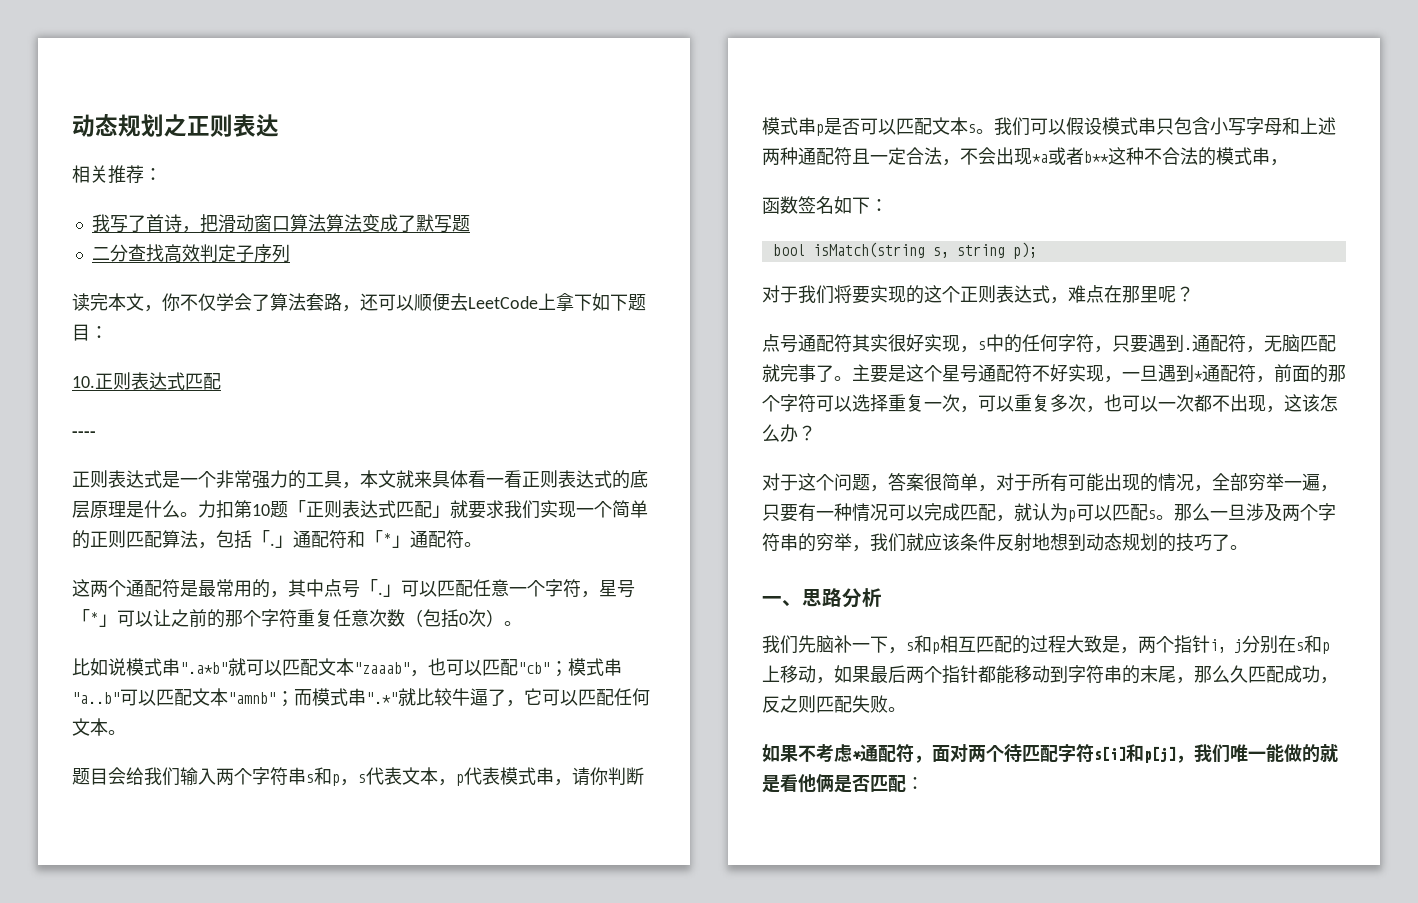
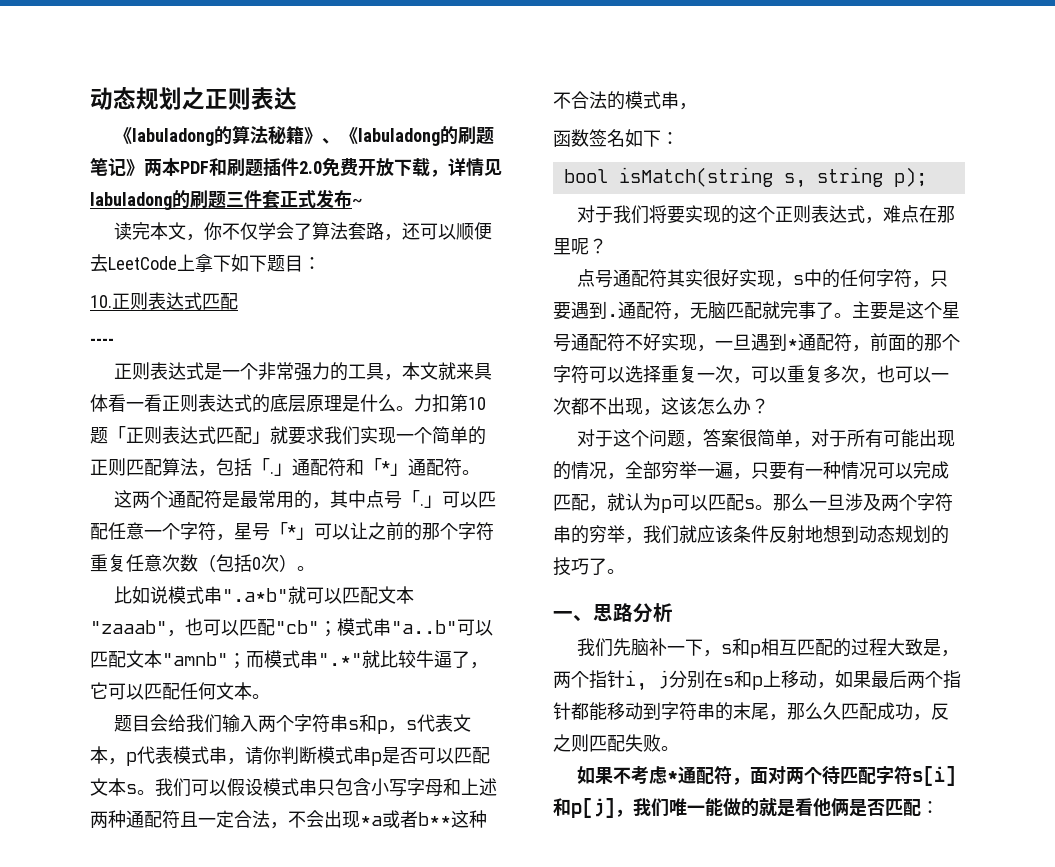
[72,165,162,184] [91,214,470,233] [91,244,290,263] 相关推荐： // 我写了首诗，把滑动窗口算法算法变成了默写题 // 二分查找高效判定子序列 -> [113,125,494,146] [90,157,502,177] [90,189,363,210] 《labuladong的算法秘籍》、《labuladong的刷题笔记》两本PDF和刷题插件2.0免费开放下载，详情见labuladong的刷题三件套正式发布~

